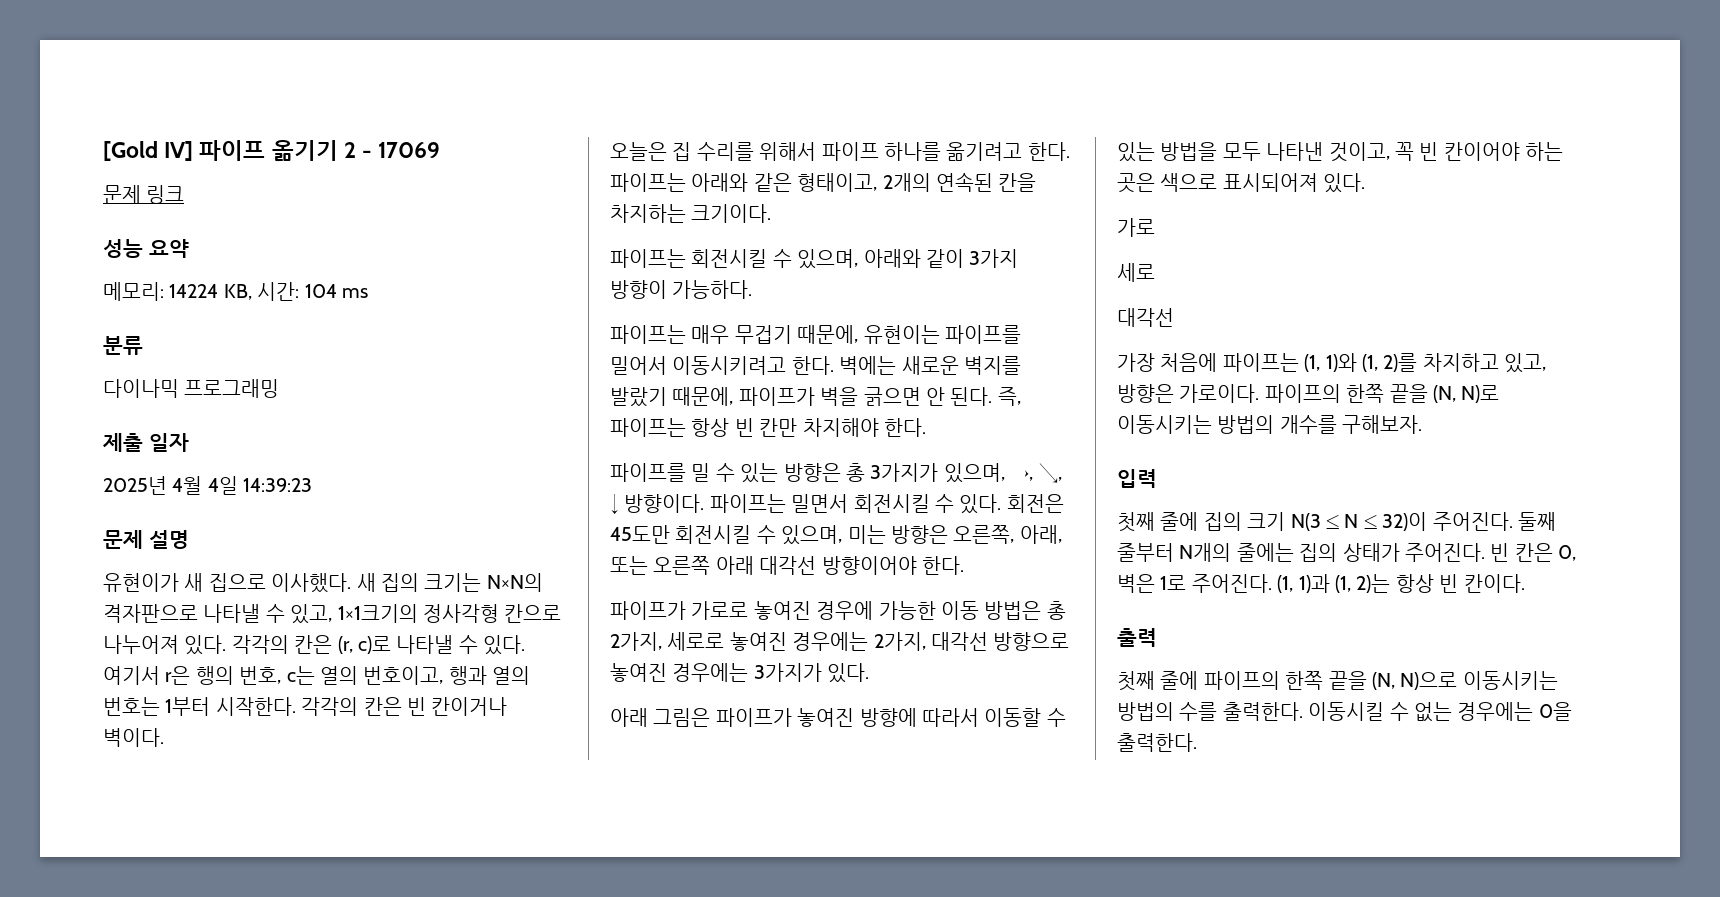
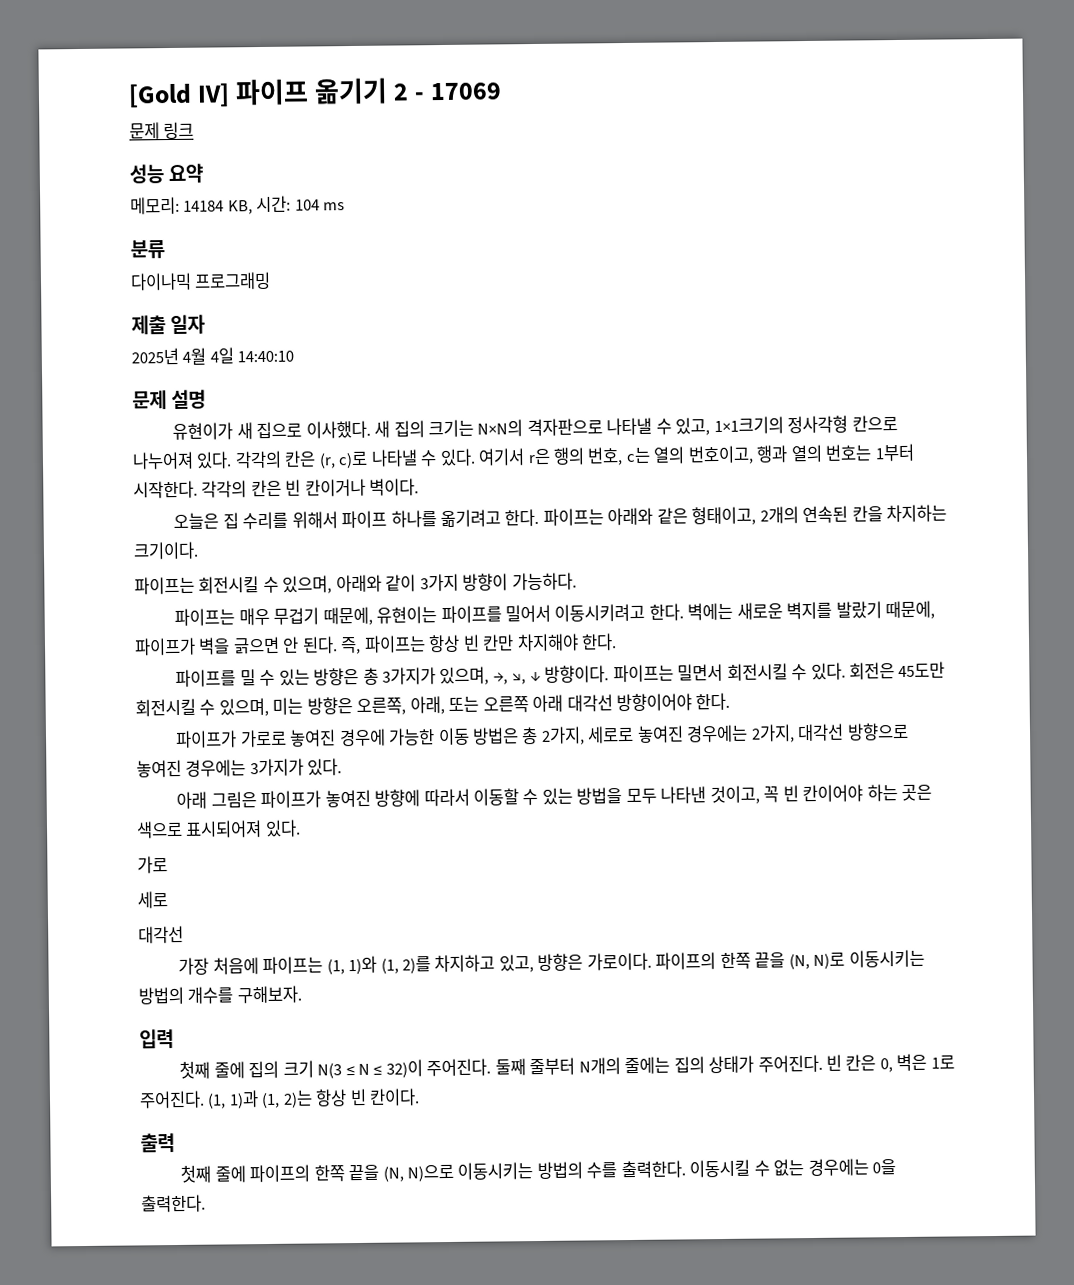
[169,284,219,298] 14224 -> [183,200,225,212] 14184
[243,478,313,492] 14:39:23 -> [237,350,295,363] 14:40:10

